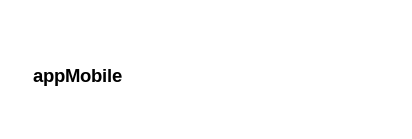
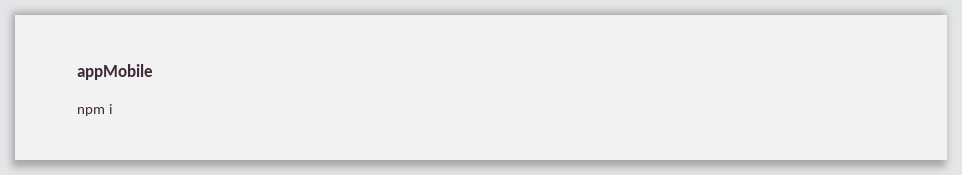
(122, 77) none -> [77,104,112,116] // npm i

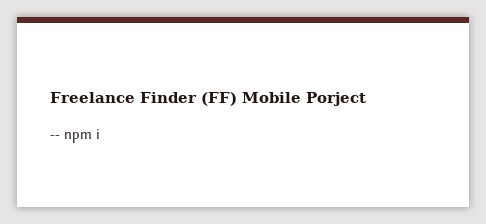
[77,64,153,80] appMobile // -> [50,92,366,106] [50,135,60,139] Freelance Finder (FF) Mobile Porject // --

